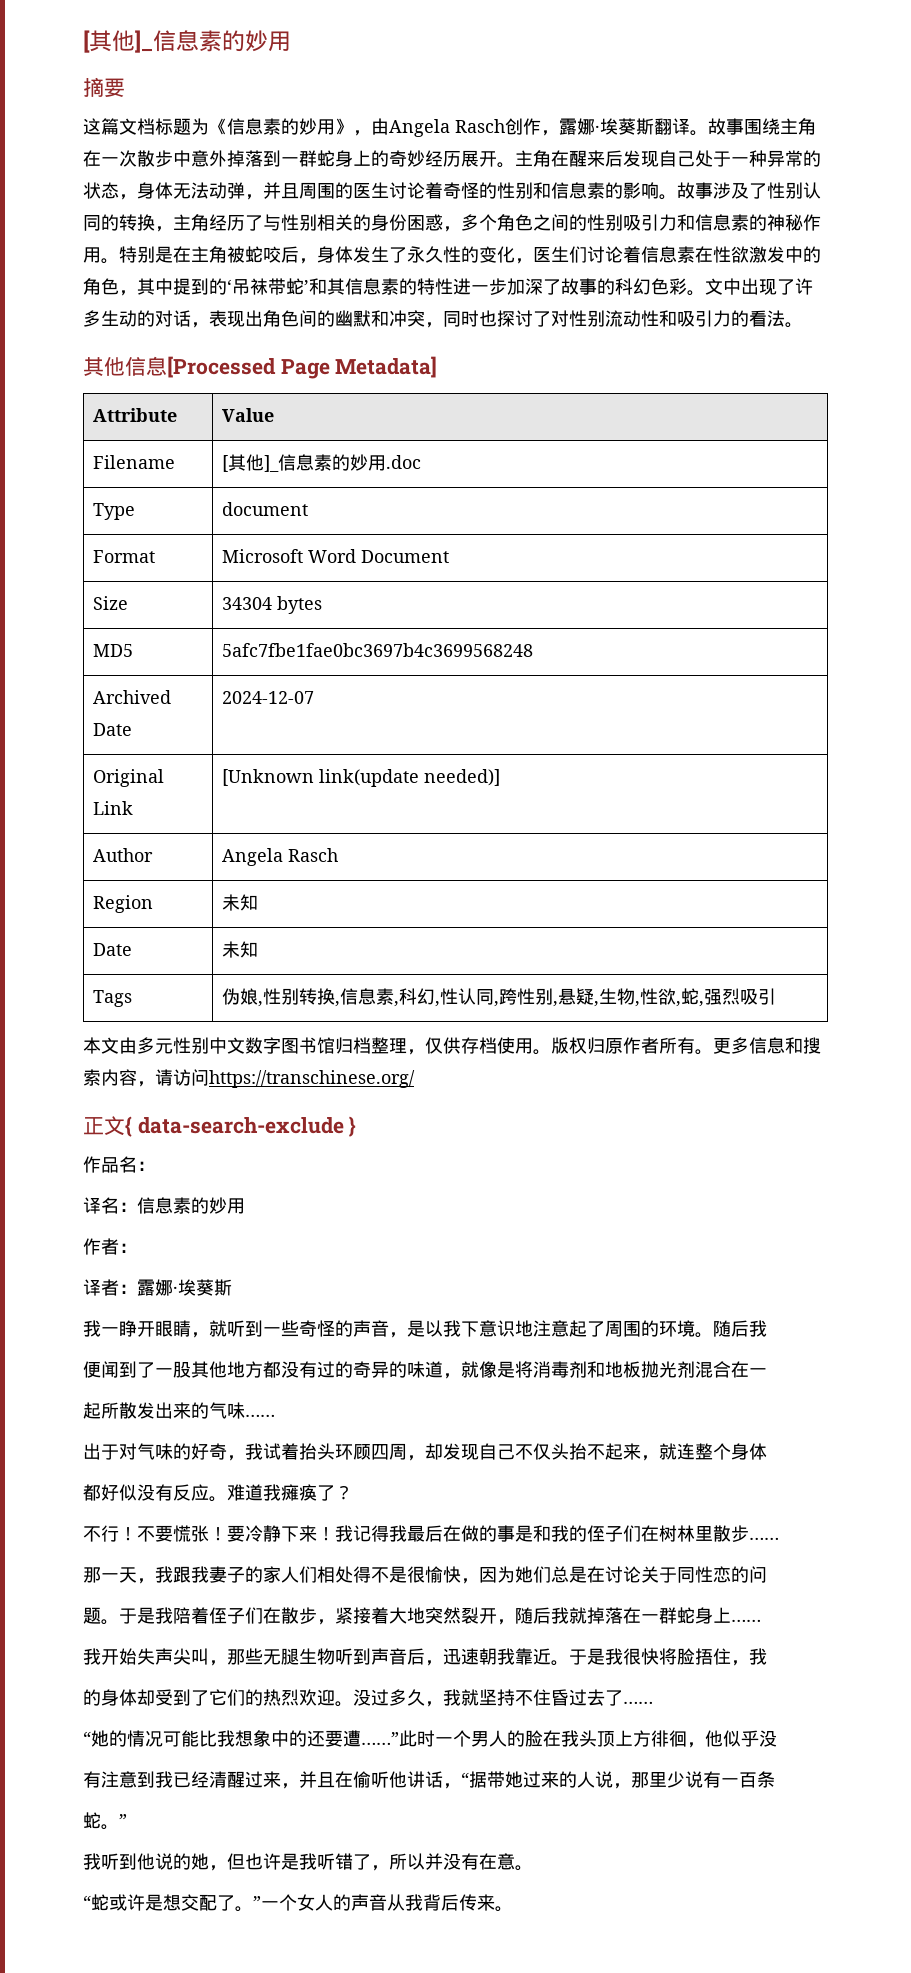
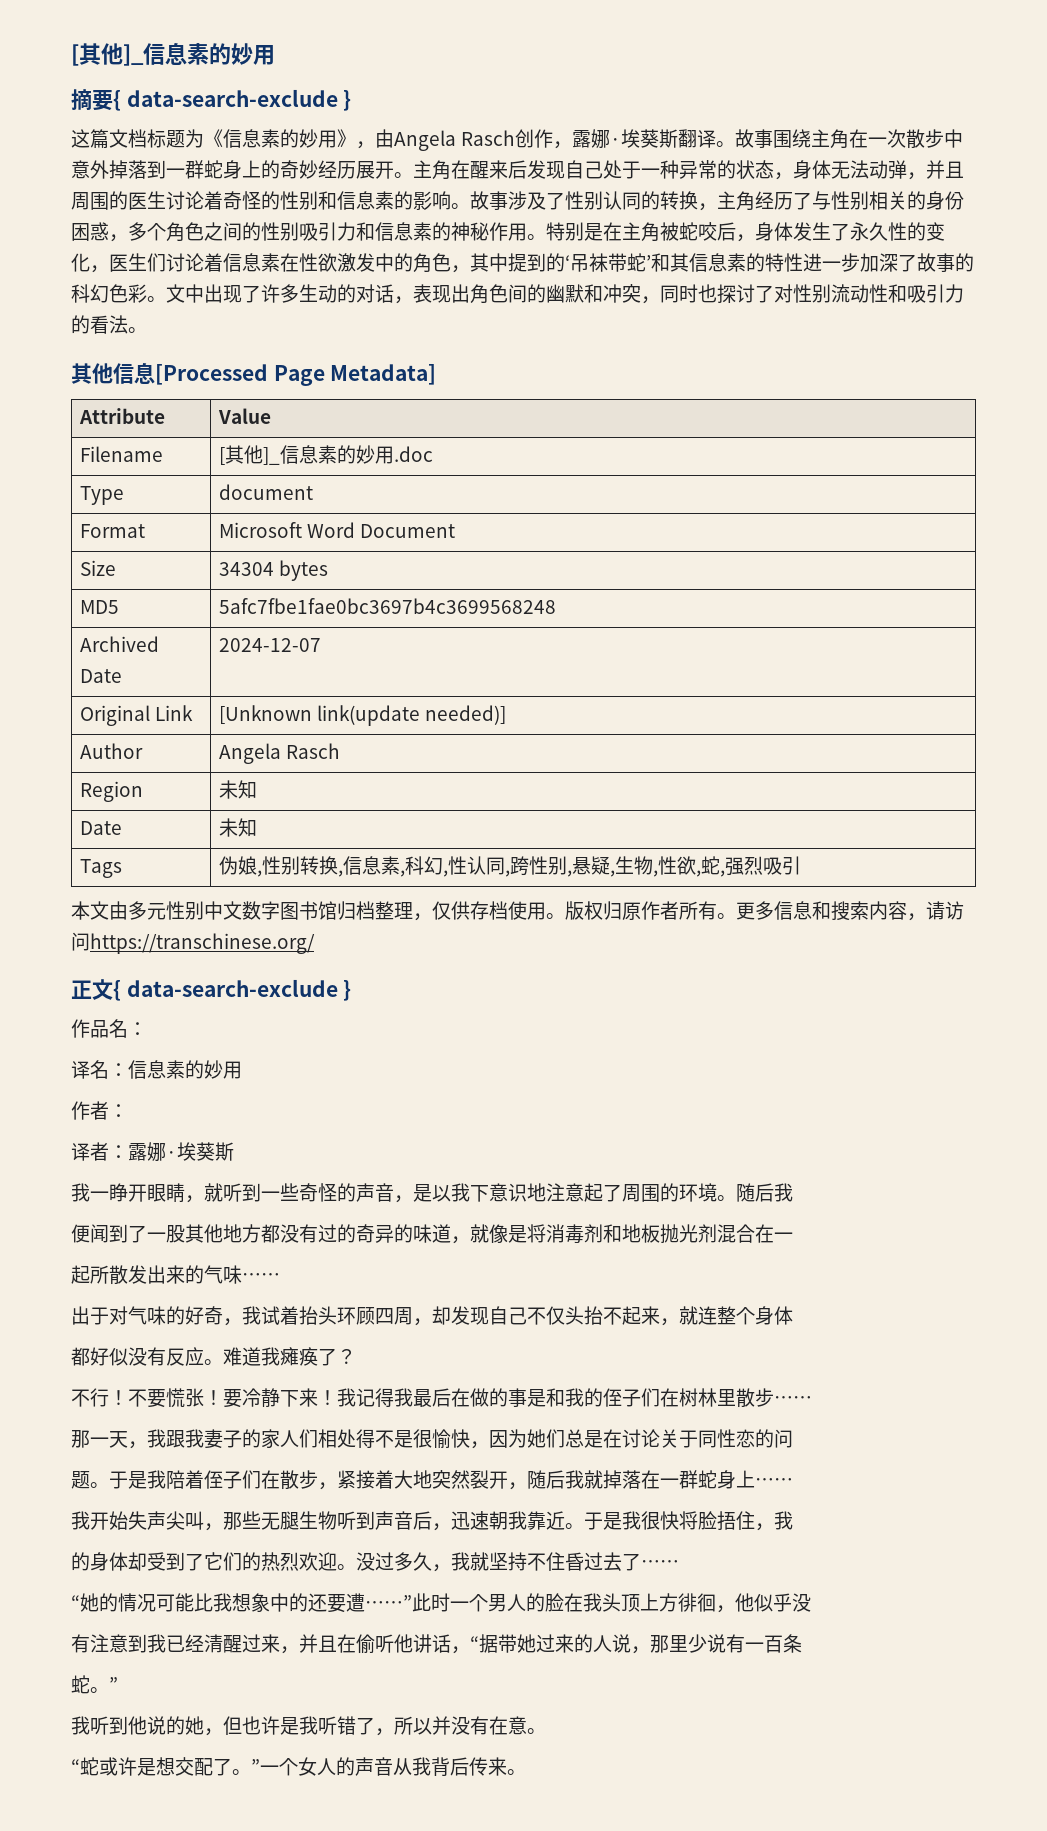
(125, 87) none -> [113,89,352,111] { data-search-exclude }

